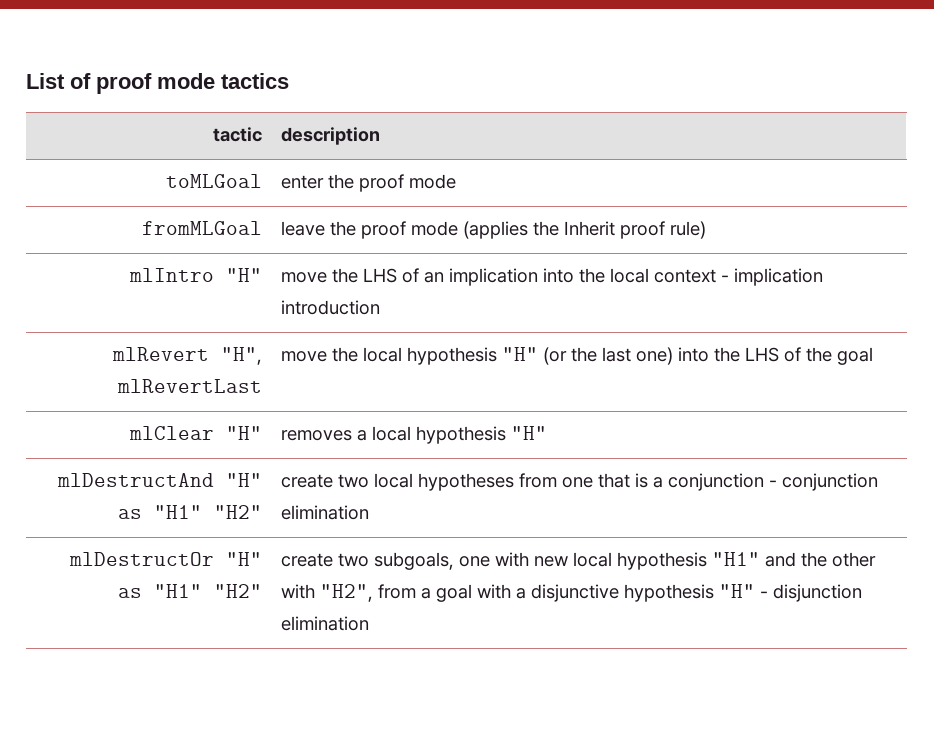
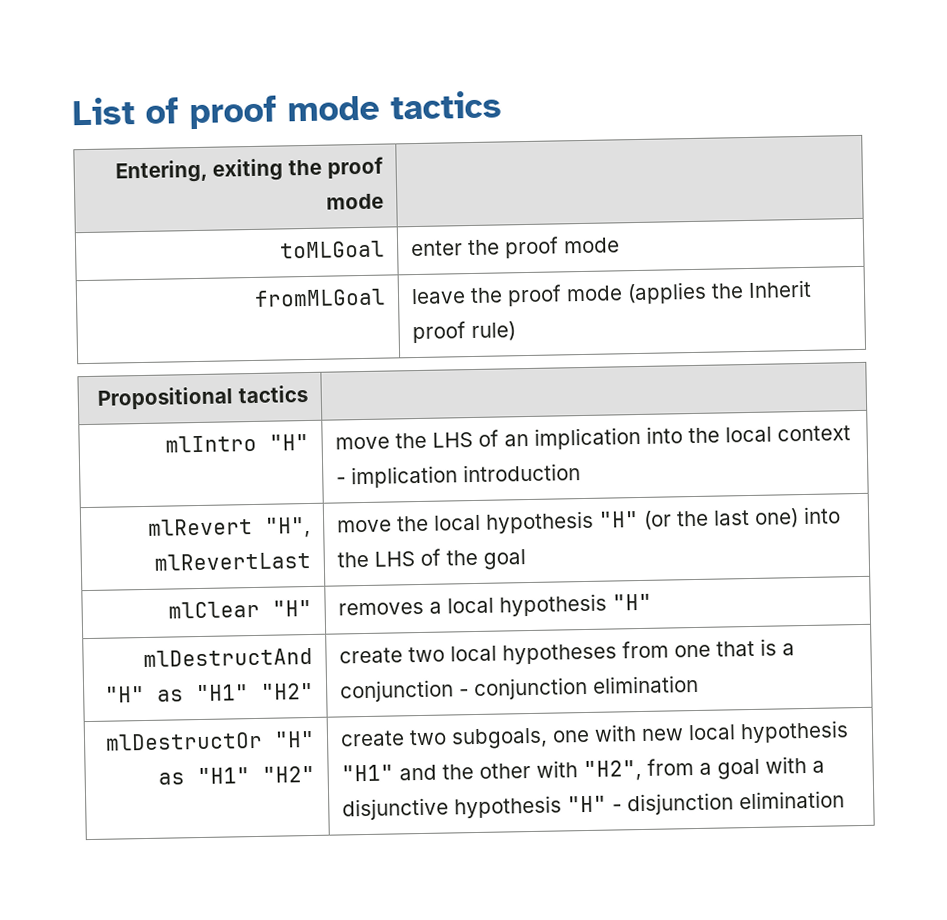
[213,127,263,142] [280,127,380,145] tactic | description -> [114,156,383,184] [325,193,384,210] Entering, exiting the proof mode |
(706, 230) none -> [96,384,308,410] // Propositional tactics |

